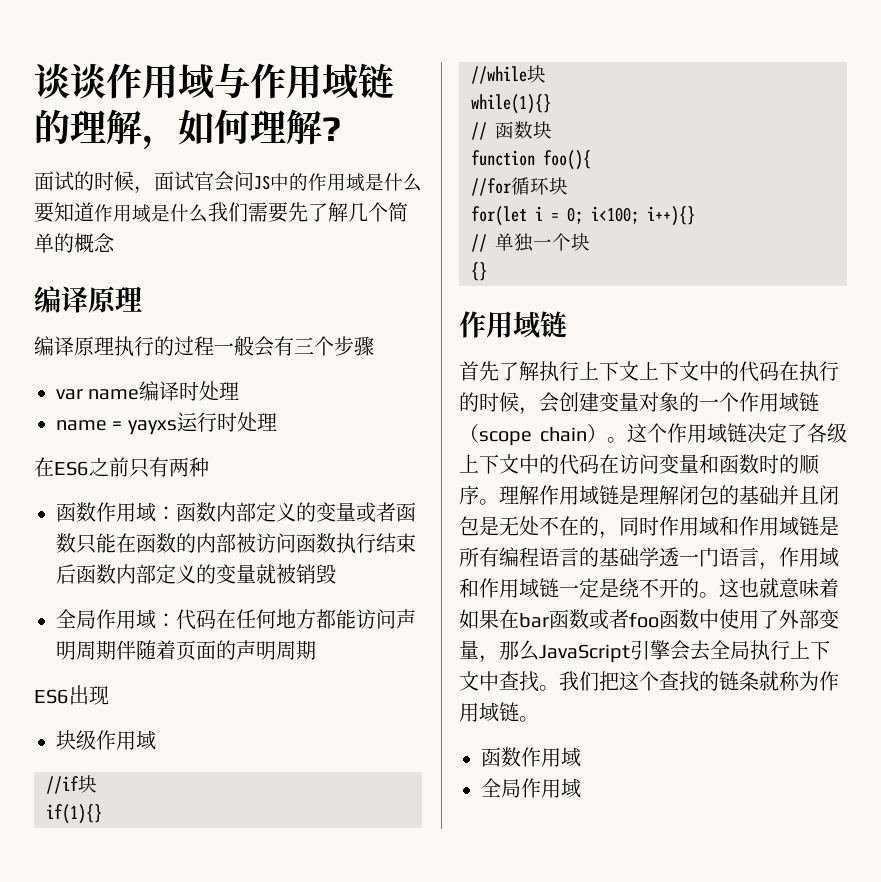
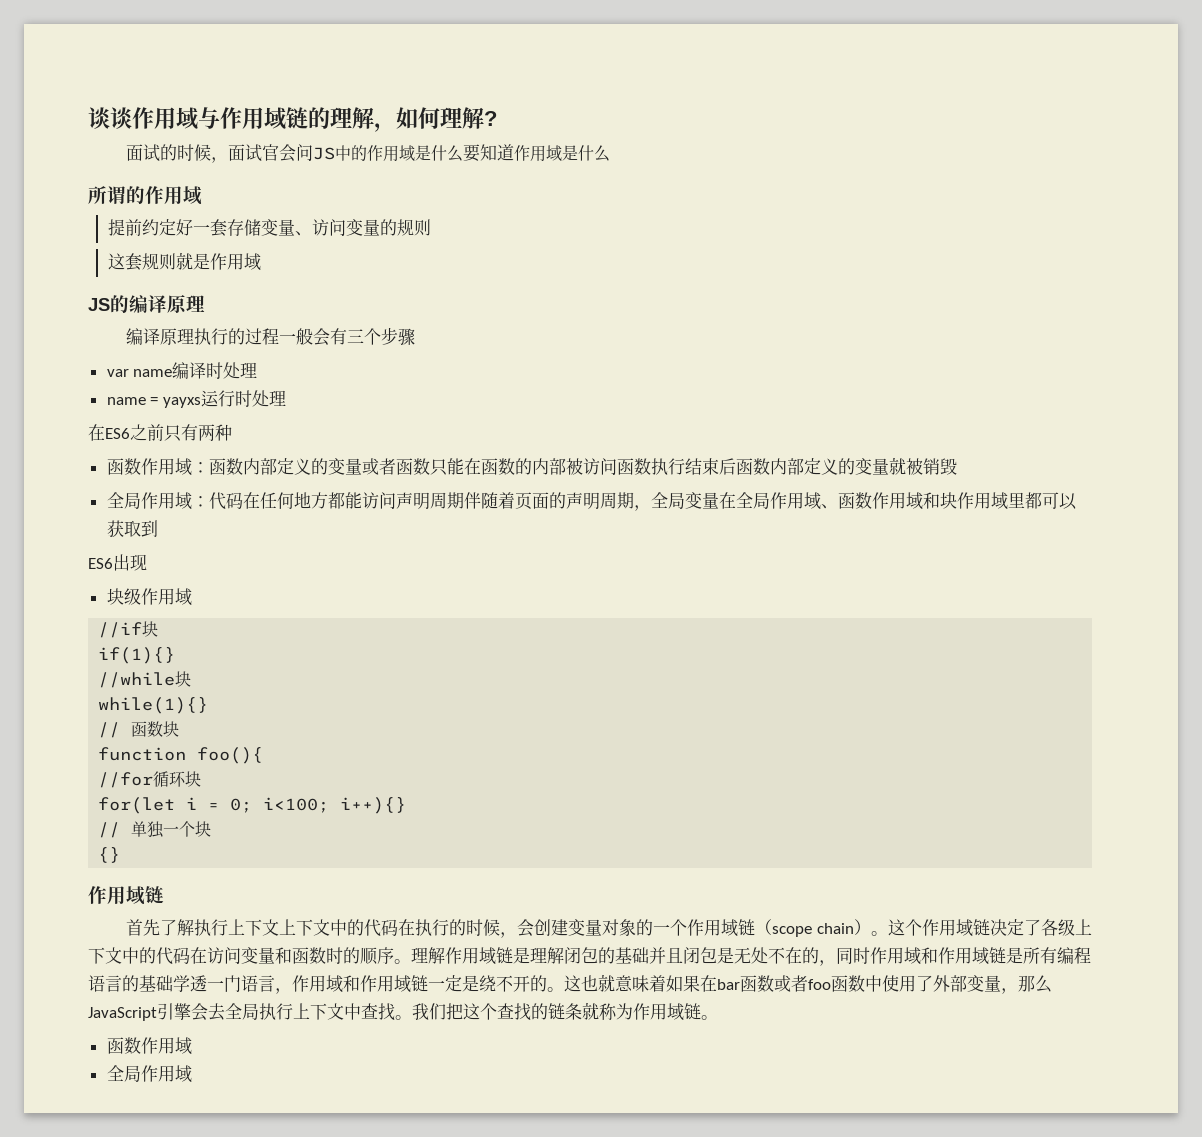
[208,202,408,223] [34,233,115,253] 我们需要先了解几个简单的概念 // -> [88,186,202,205] [107,219,431,237] [107,252,261,271] [88,295,129,313] // 所谓的作用域 // 提前约定好一套存储变量、访问变量的规则 // 这套规则就是作用域 // JS的
(316, 650) none -> [633,492,1077,511] [106,520,158,537] ，全局变量在全局作用域、函数作用域和块作用域里都可以获取到

